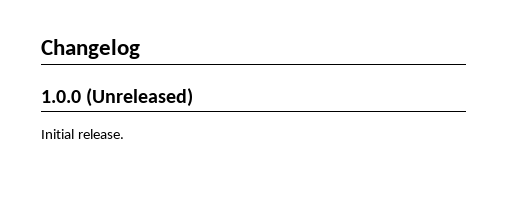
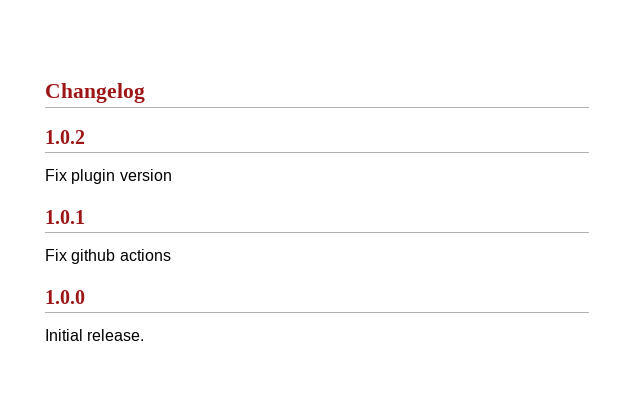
(140, 49) none -> [45,130,85,144] [45,169,172,184] [45,210,85,224] [45,249,171,264] // 1.0.2 // Fix plugin version // 1.0.1 // Fix github actions
[86,88,194,107] (Unreleased) -> (85, 297) none

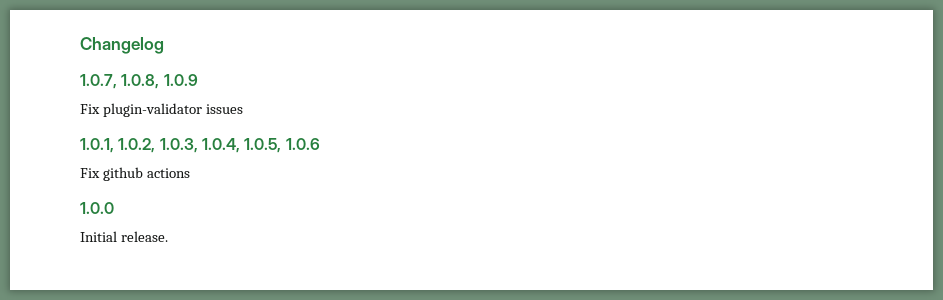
[45,130,85,144] [45,169,172,184] [45,210,85,224] 1.0.2 // Fix plugin version // 1.0.1 -> [80,74,198,89] [80,103,243,117] [80,138,320,153] 1.0.7, 1.0.8, 1.0.9 // Fix plugin-validator issues // 1.0.1, 1.0.2, 1.0.3, 1.0.4, 1.0.5, 1.0.6

